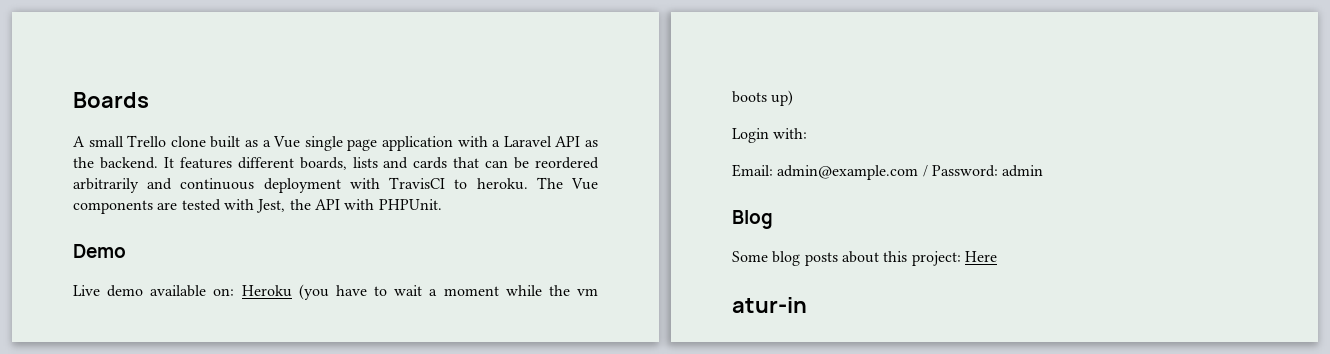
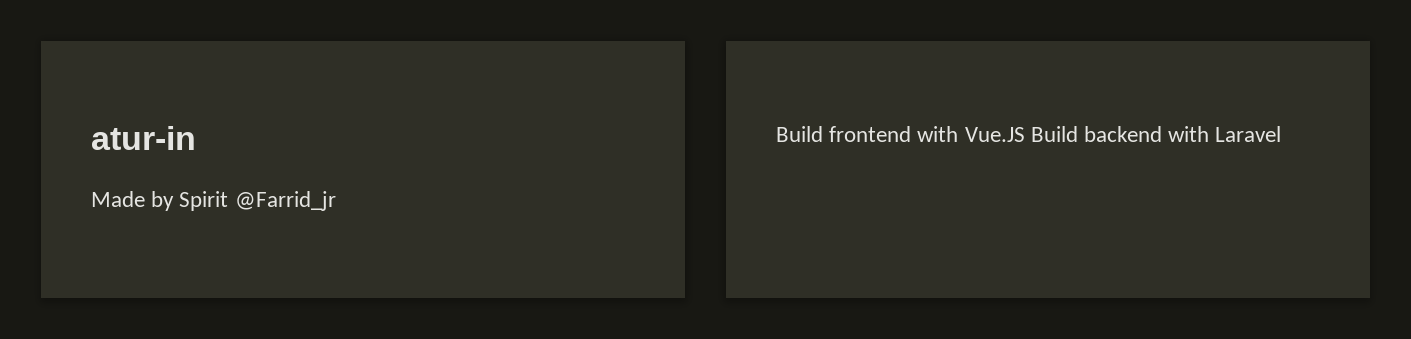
[73,92,149,108] [73,135,599,151] [73,157,600,170] [73,177,598,193] [73,199,442,214] [73,244,126,258] [73,284,598,300] [732,90,794,106] [732,128,808,143] [732,164,1044,180] [732,210,773,229] [732,251,997,266] [732,297,807,313] Boards // A small Trello clone built as a Vue single page application with a Laravel API as the backend. It features different boards, lists and cards that can be reordered arbitrarily and continuous deployment with TravisCI to heroku. The Vue components are tested with Jest, the API with PHPUnit. // Demo // Live demo available on: Heroku (you have to wait a moment while the vm boots up) // Login with: // Email: admin@example.com / Password: admin // Blog // Some blog posts about this project: Here // atur-in -> [91,126,196,150] [91,191,336,211] [776,126,1282,142] atur-in // Made by Spirit @Farrid_jr // Build frontend with Vue.JS Build backend with Laravel

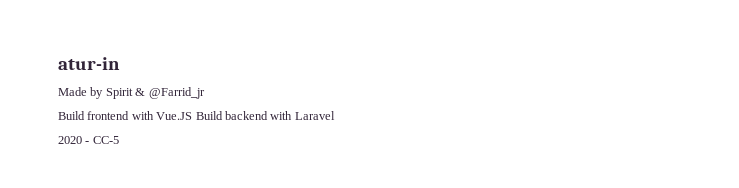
(229, 201) none -> [135,88,146,96] &
(1282, 134) none -> [58,136,119,144] // 2020 - CC-5

